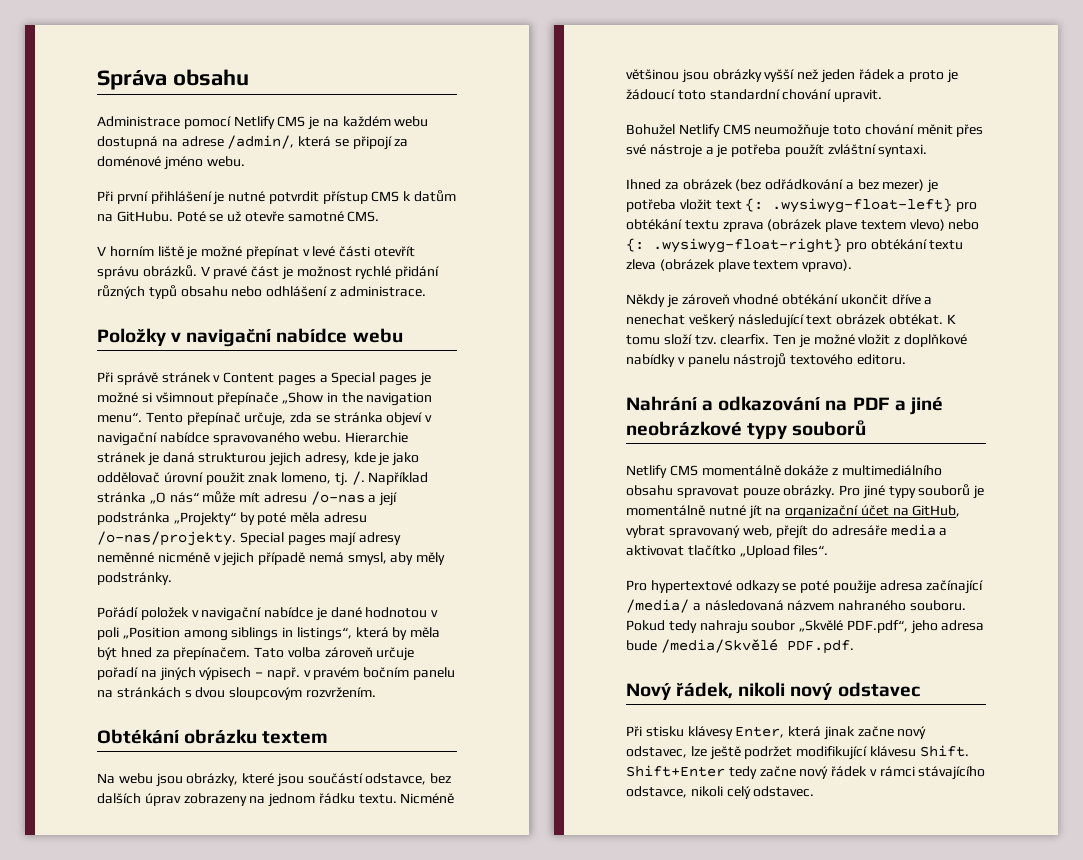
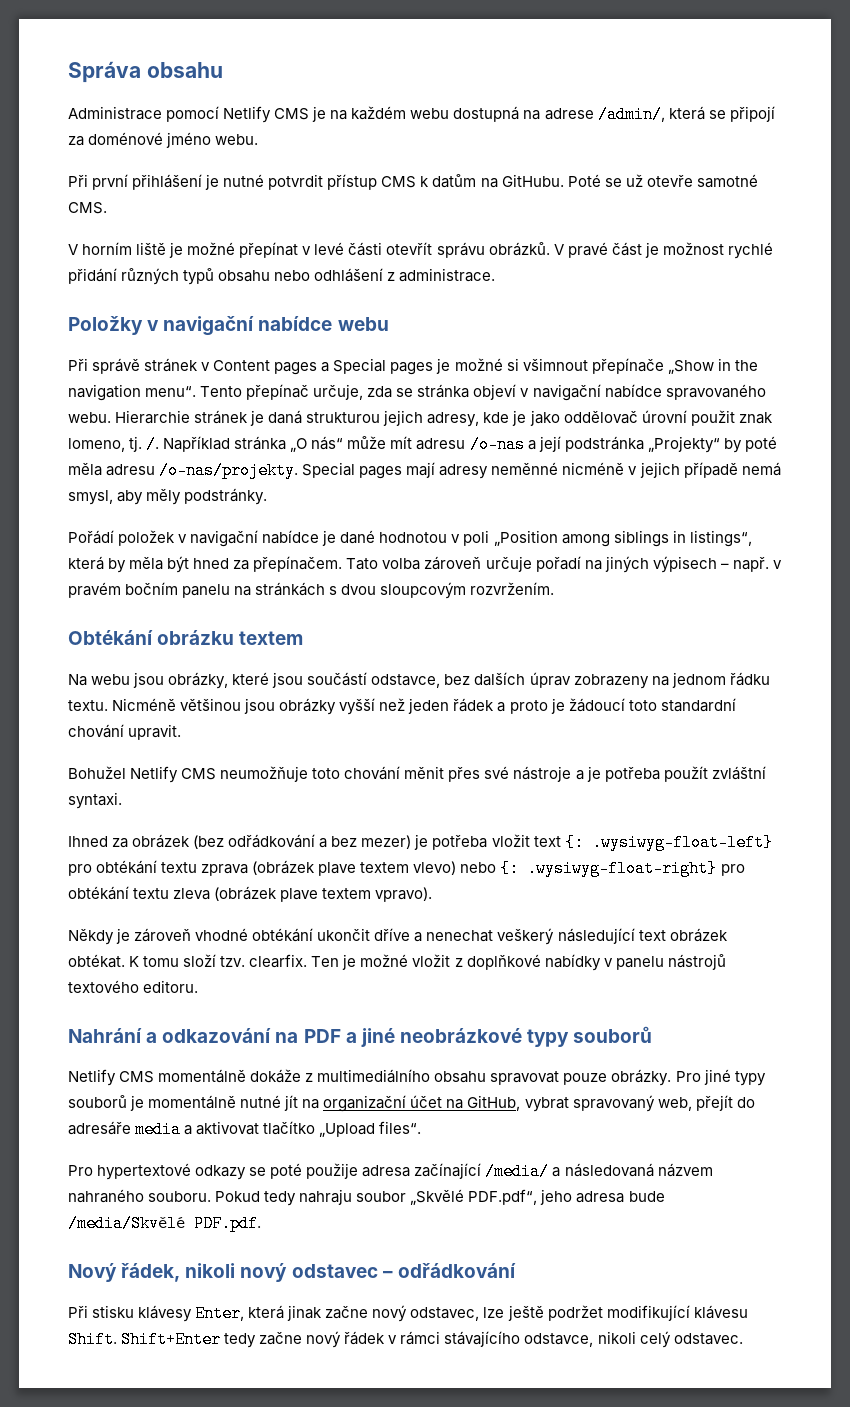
(920, 689) none -> [382,1263,516,1278] – odřádkování

